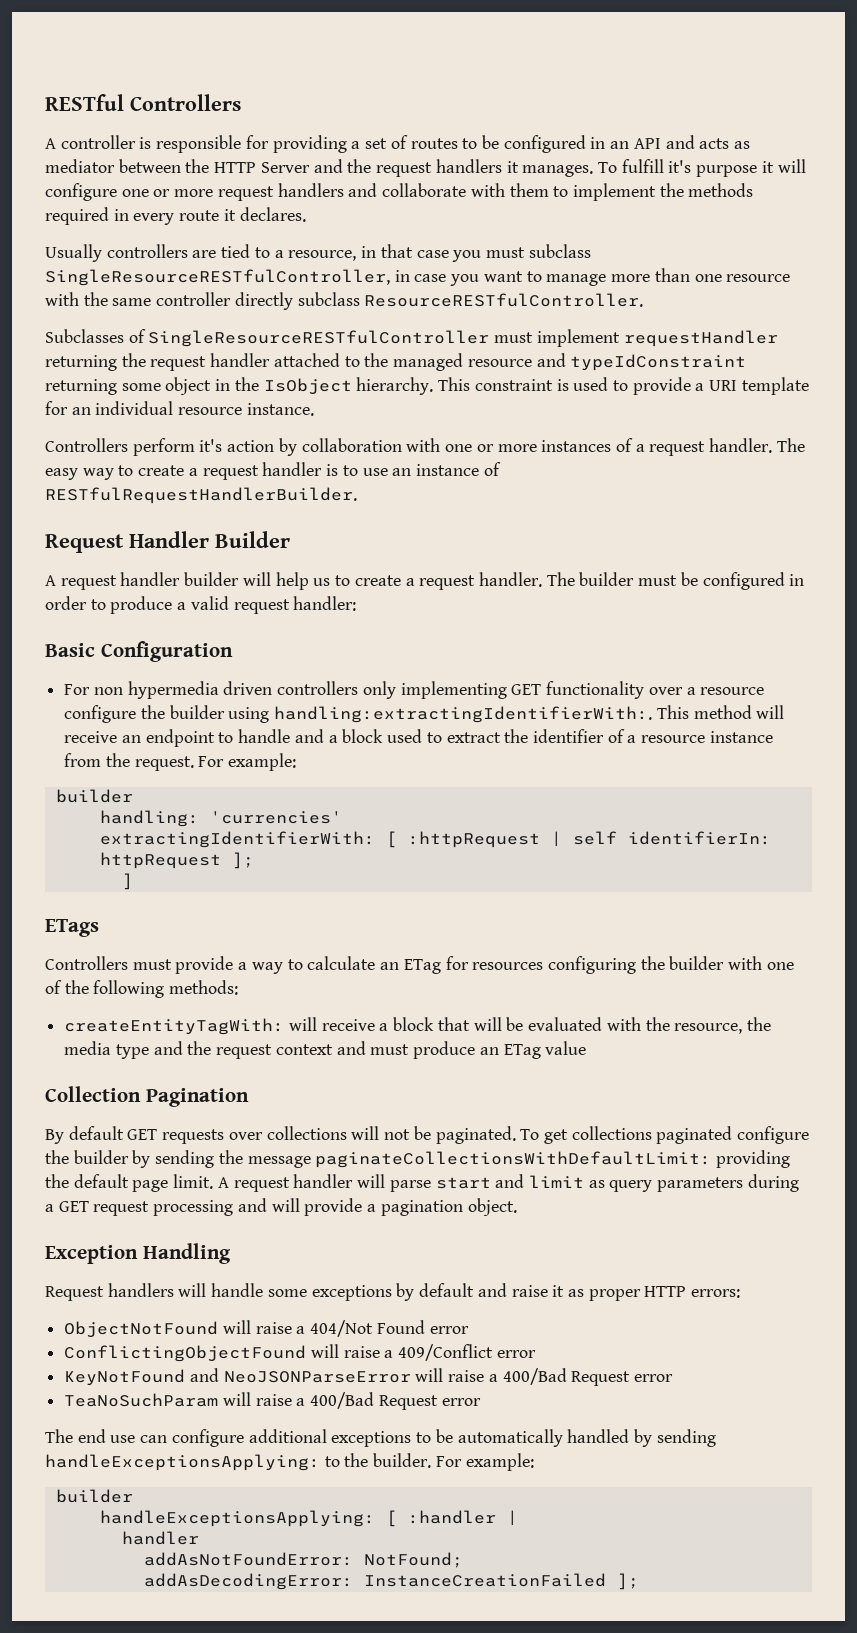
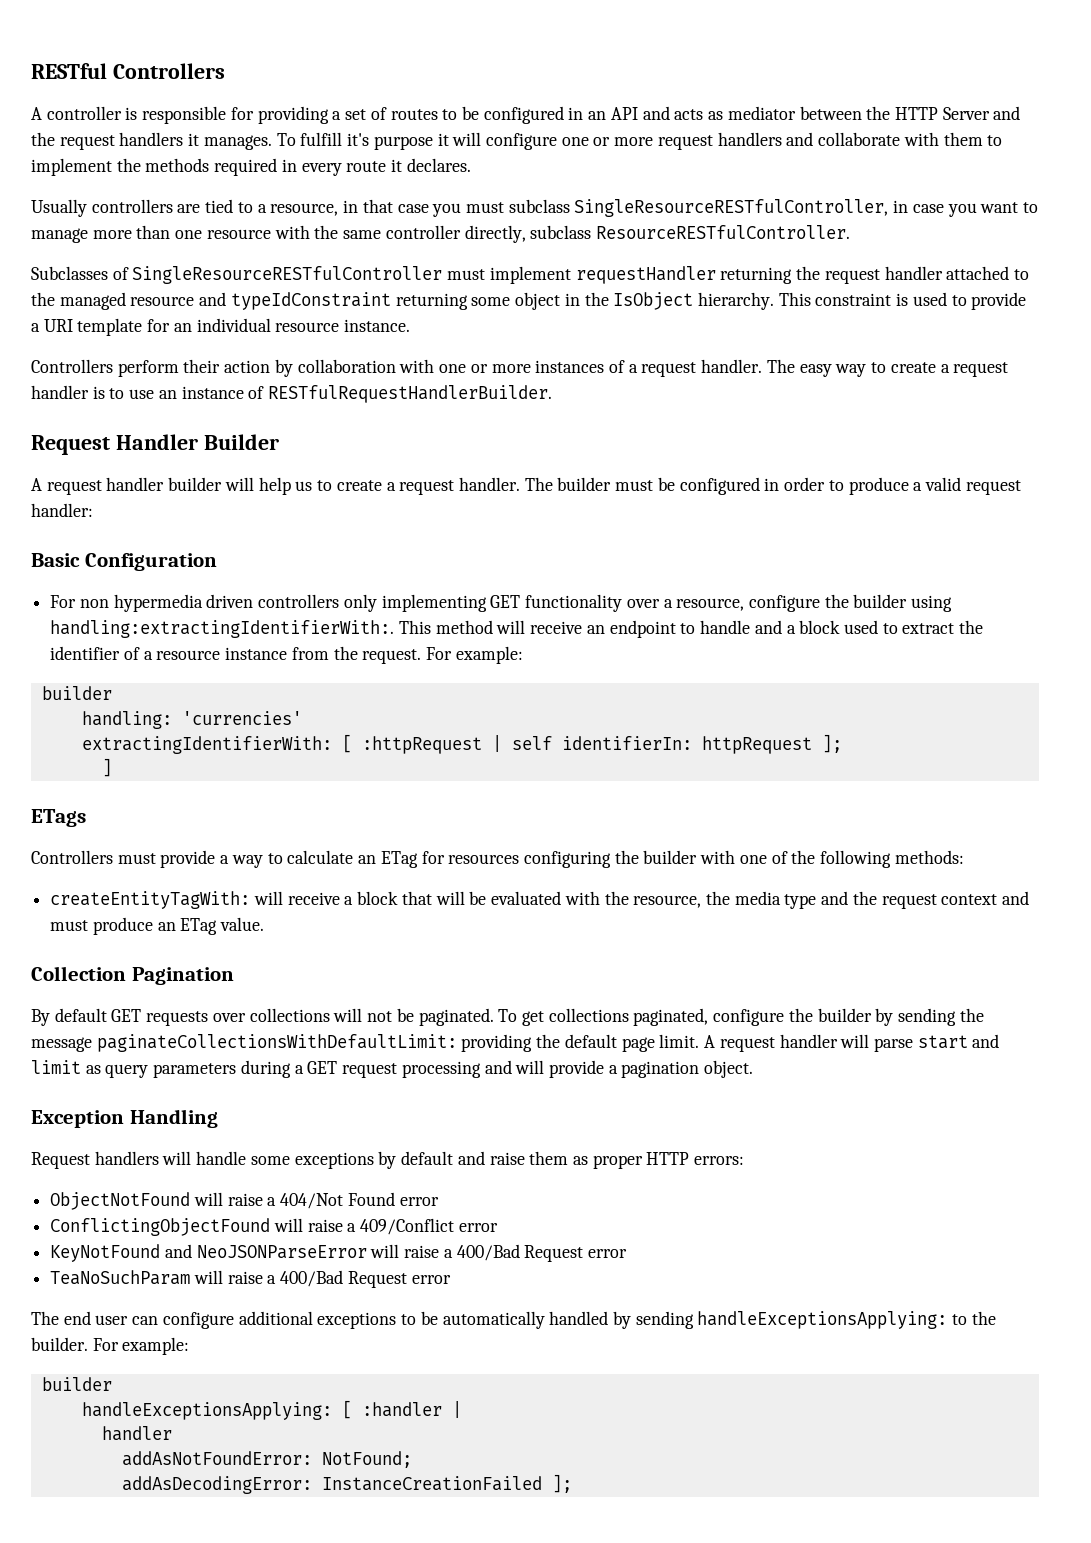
[234,292,293,310] directly -> [464,225,526,243] directly,
[199,439,223,452] it's -> [183,359,221,373] their
[700,687,765,695] resource -> [676,598,745,611] resource,
[545,1041,587,1055] value -> [220,917,265,931] value.
[656,1126,733,1144] paginated -> [633,1008,709,1026] paginated,
[552,1285,565,1297] it -> [529,1151,569,1165] them
[110,1435,136,1443] use -> [95,1315,129,1325] user

